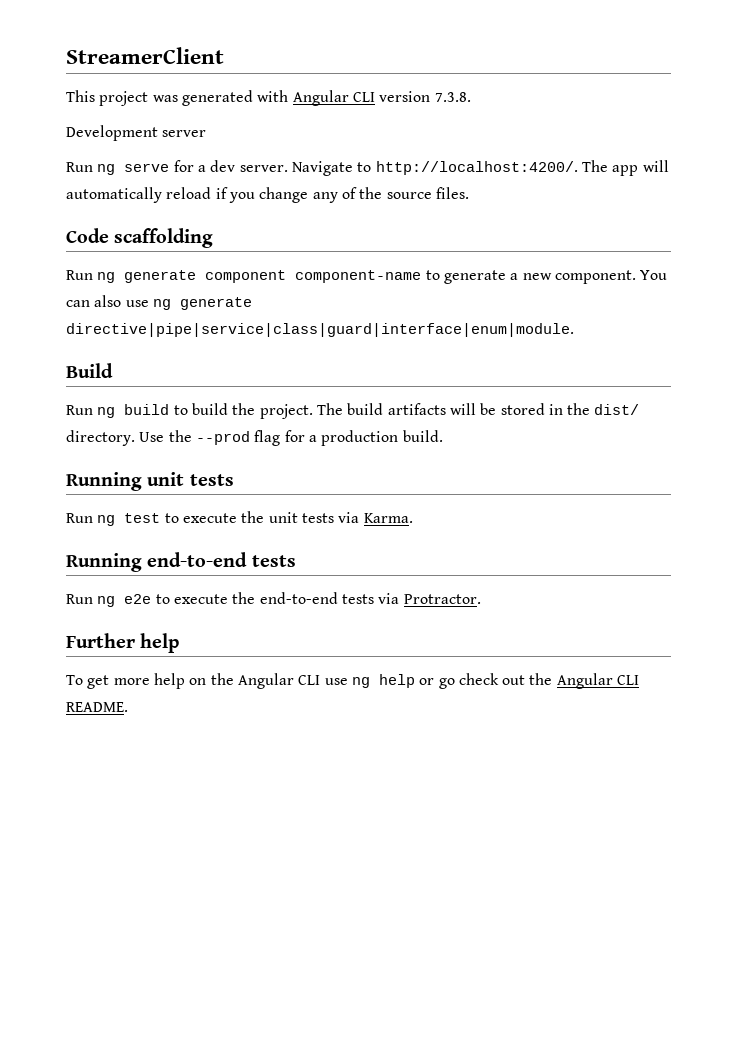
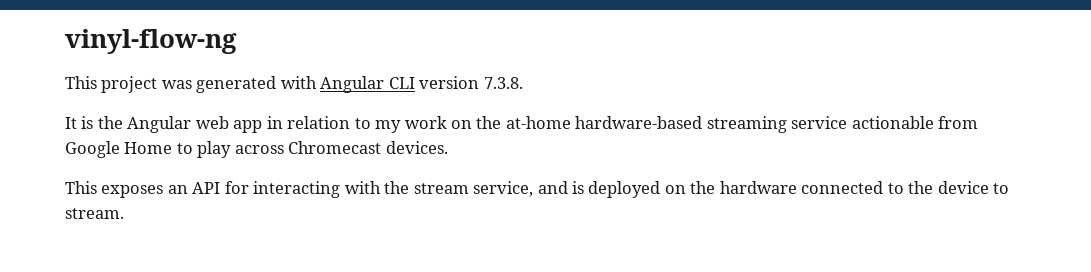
[66,47,224,64] StreamerClient -> [65,29,237,54] vinyl-flow-ng
[66,125,207,141] [66,160,669,176] [66,187,469,203] [66,228,214,248] [66,270,668,284] [66,295,252,310] [66,323,574,337] [66,363,113,378] [66,403,640,419] [66,430,443,446] [66,472,234,491] [66,511,413,526] [66,552,296,572] [66,592,481,607] [66,633,180,653] [66,673,640,689] [66,702,128,712] Development server // Run ng serve for a dev server. Navigate to http://localhost:4200/. The app will automatically reload if you change any of the source files. // Code scaffolding // Run ng generate component component-name to generate a new component. You can also use ng generate directive|pipe|service|class|guard|interface|enum|module. // Build // Run ng build to build the project. The build artifacts will be stored in the dist/ directory. Use the --prod flag for a production build. // Running unit tests // Run ng test to execute the unit tests via Karma. // Running end-to-end tests // Run ng e2e to execute the end-to-end tests via Protractor. // Further help // To get more help on the Angular CLI use ng help or go check out the Angular CLI README. -> [65,116,979,133] [65,141,448,158] [65,181,1010,198] [65,208,124,219] It is the Angular web app in relation to my work on the at-home hardware-based streaming service actionable from Google Home to play across Chromecast devices. // This exposes an API for interacting with the stream service, and is deployed on the hardware connected to the device to stream.

